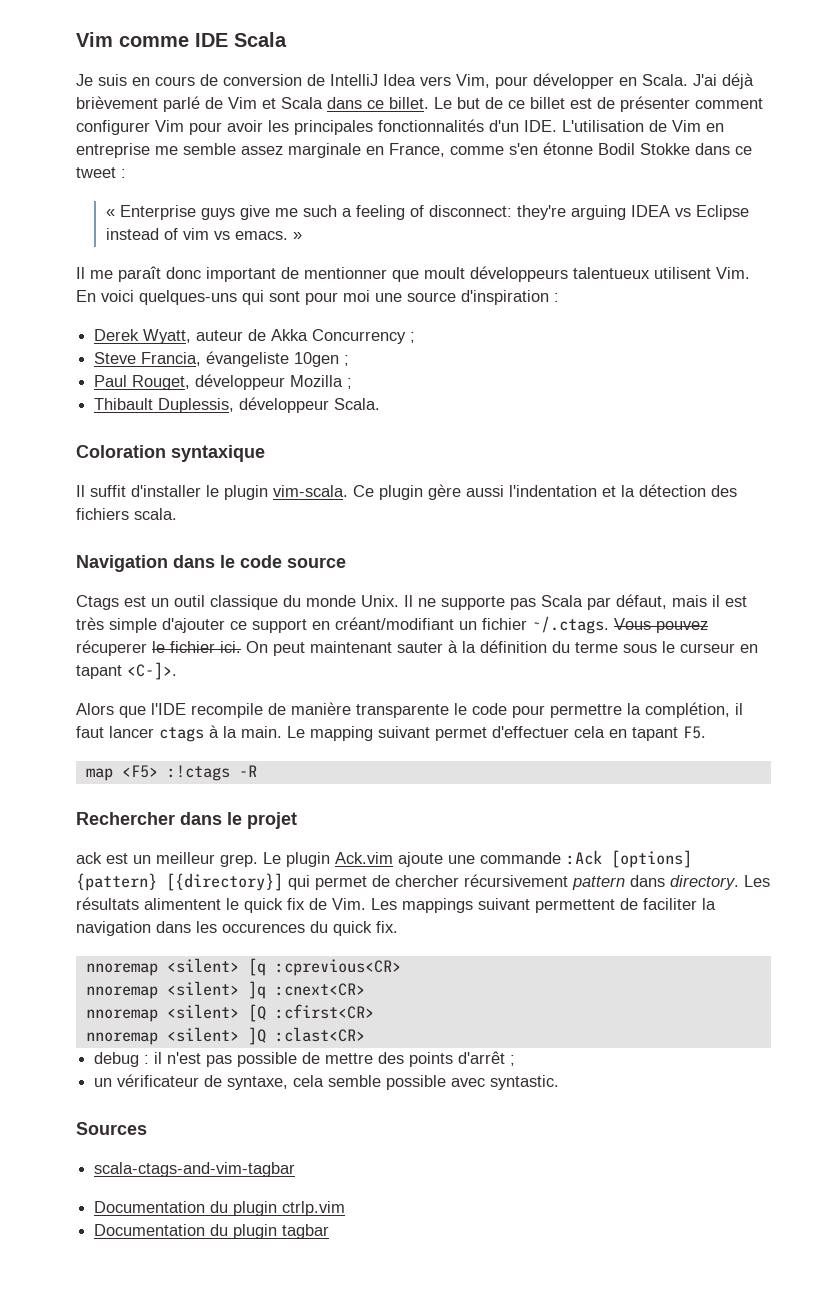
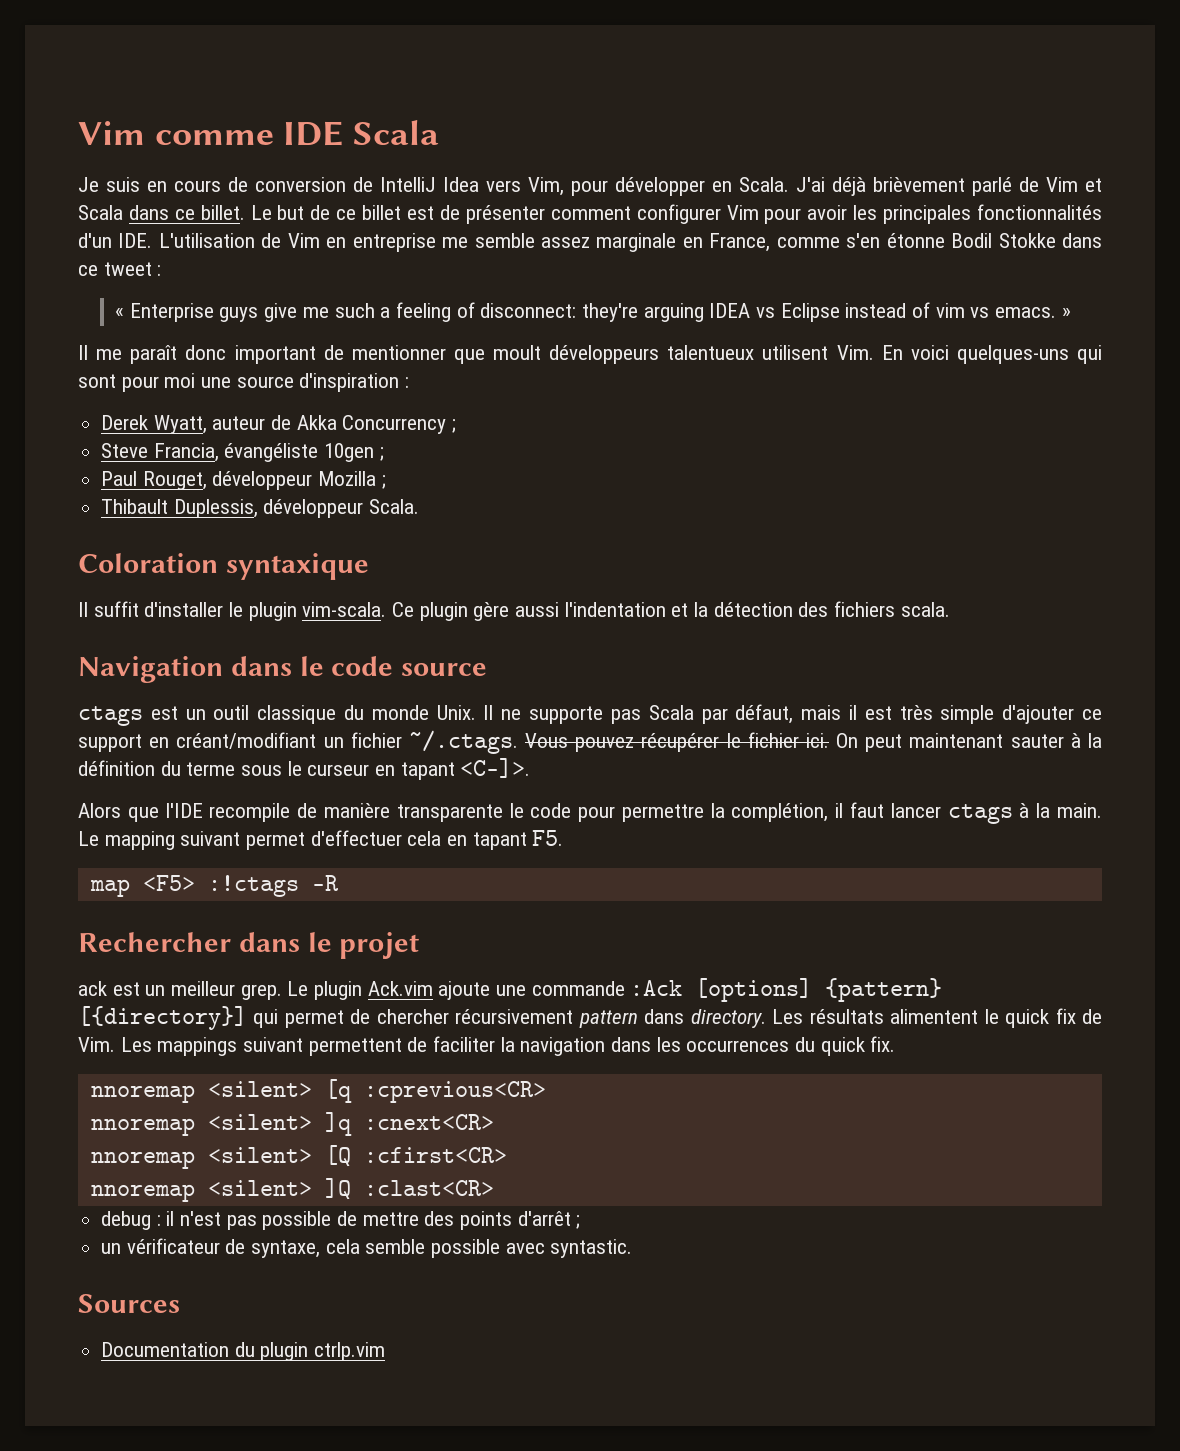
[206,351,290,367] évangeliste -> [224,443,319,462] évangéliste
[76,595,119,610] Ctags -> [78,706,143,726] ctags
[76,640,147,656] récuperer -> [641,733,720,752] récupérer
[222,923,305,933] occurences -> [686,1040,790,1052] occurrences
[94,1162,296,1177] // scala-ctags-and-vim-tagbar -> (180, 1303) none
[94,1224,330,1239] // Documentation du plugin tagbar -> (386, 1351) none

